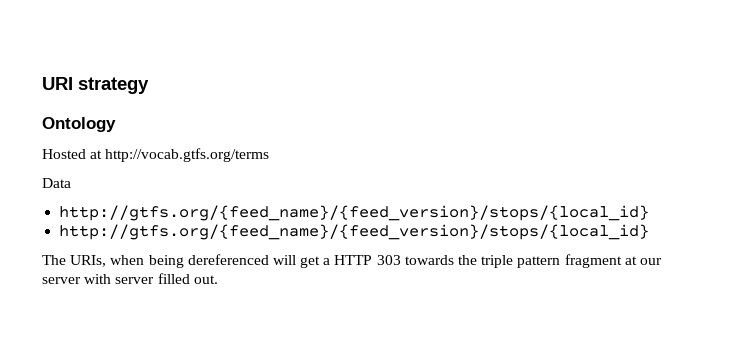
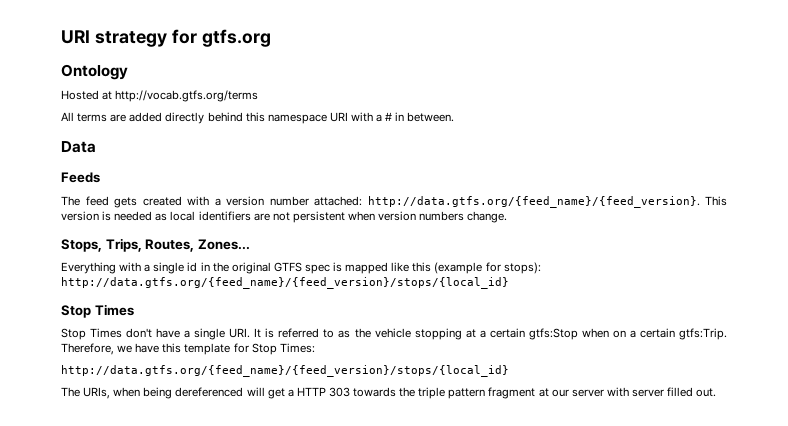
(149, 85) none -> [171,29,271,47] for gtfs.org
[42,178,71,188] [59,205,650,221] [59,224,650,240] Data // http://gtfs.org/{feed_name}/{feed_version}/stops/{local_id} // http://gtfs.org/{feed_name}/{feed_version}/stops/{local_id} -> [61,112,455,124] [61,141,96,153] [61,172,100,183] [61,196,727,208] [61,211,508,223] [61,238,250,252] [61,262,541,274] [61,277,509,289] [61,304,134,318] [61,328,727,340] [61,343,315,355] [61,365,509,377] All terms are added directly behind this namespace URI with a # in between. // Data // Feeds // The feed gets created with a version number attached: http://data.gtfs.org/{feed_name}/{feed_version}. This version is needed as local identifiers are not persistent when version numbers change. // Stops, Trips, Routes, Zones... // Everything with a single id in the original GTFS spec is mapped like this (example for stops): http://data.gtfs.org/{feed_name}/{feed_version}/stops/{local_id} // Stop Times // Stop Times don't have a single URI. It is referred to as the vehicle stopping at a certain gtfs:Stop when on a certain gtfs:Trip. Therefore, we have this template for Stop Times: // http://data.gtfs.org/{feed_name}/{feed_version}/stops/{local_id}

